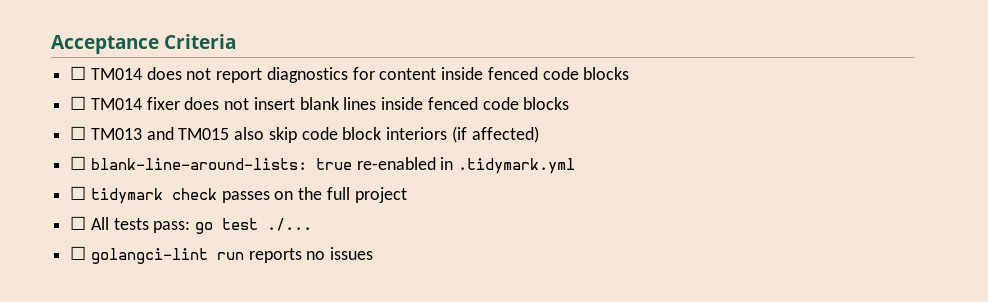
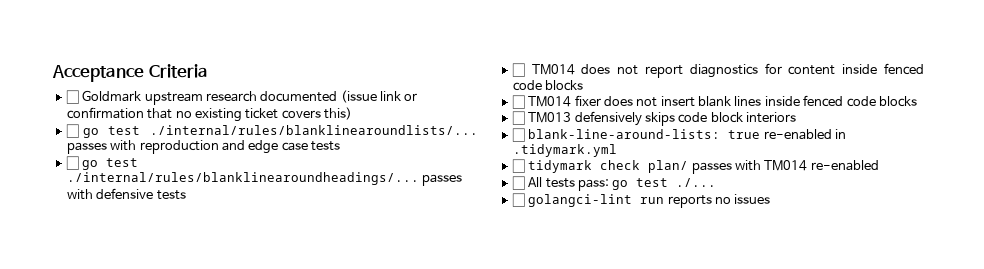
(236, 41) none -> [65,90,418,105] [66,107,352,122] [65,124,478,138] [66,140,340,154] [65,156,139,170] [66,172,463,186] [66,188,186,200] // ☐ Goldmark upstream research documented (issue link or confirmation that no existing ticket covers this) // ☐ go test ./internal/rules/blanklinearoundlists/... passes with reproduction and edge case tests // ☐ go test ./internal/rules/blanklinearoundheadings/... passes with defensive tests
[146,127,297,143] and TM015 also skip -> [574,111,675,126] defensively skips
[451,126,539,143] (if affected) -> (796, 117) none
[221,187,407,203] passes on the full project -> [648,160,879,174] plan/ passes with TM014 re-enabled

